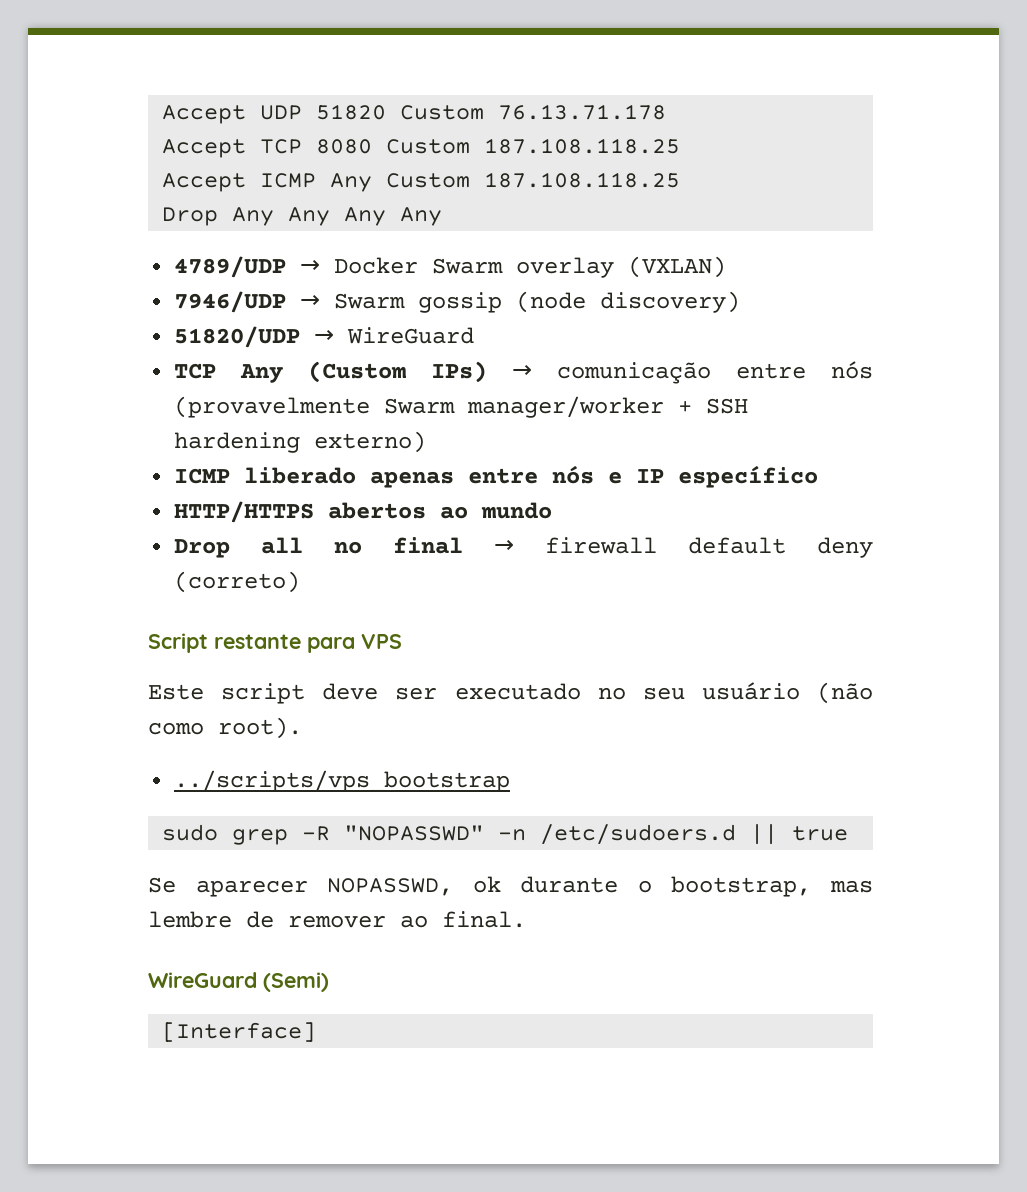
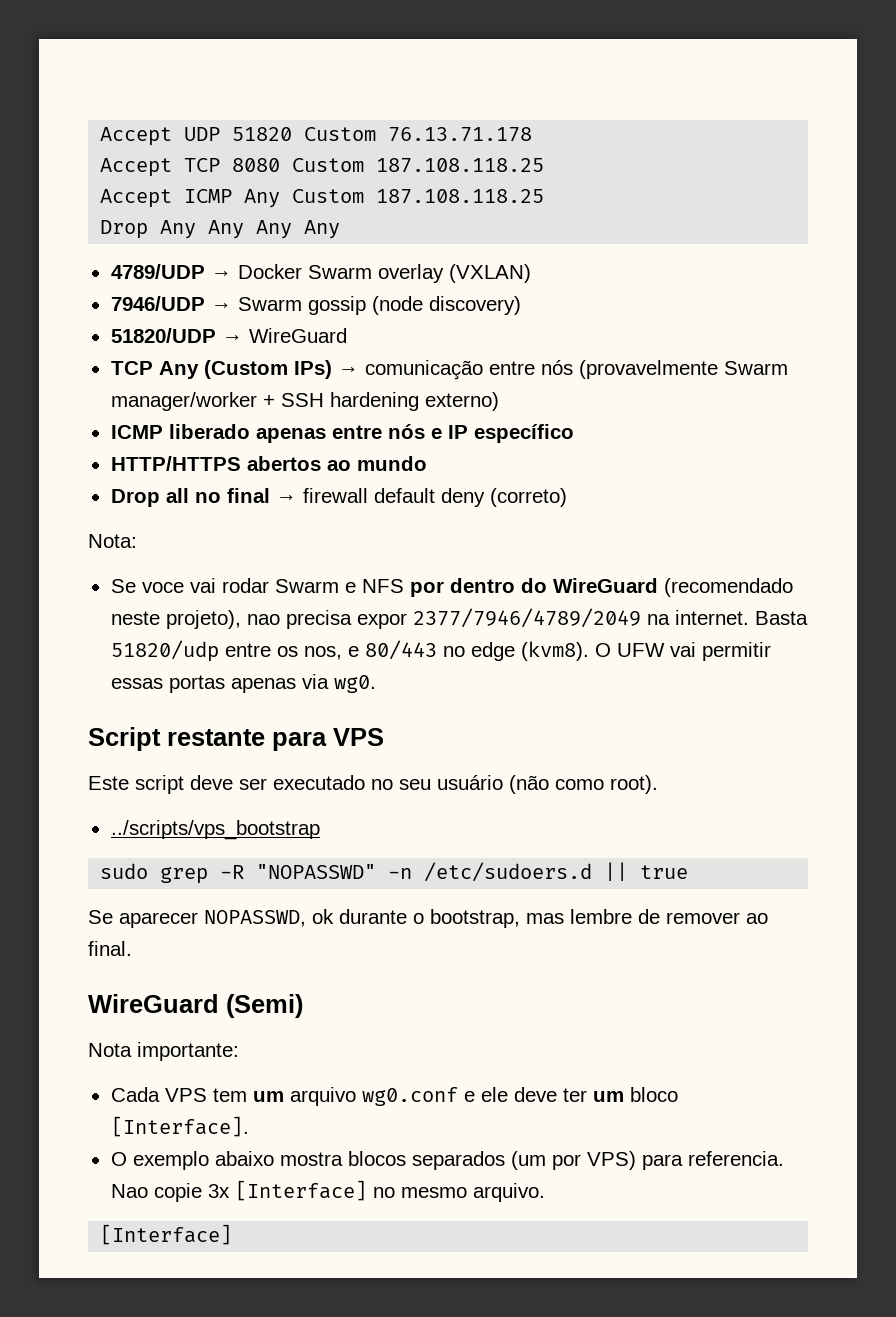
(301, 582) none -> [88,534,137,548] [110,578,793,597] [110,608,808,629] [110,640,771,662] [110,674,376,693] // Nota: // Se voce vai rodar Swarm e NFS por dentro do WireGuard (recomendado neste projeto), nao precisa expor 2377/7946/4789/2049 na internet. Basta 51820/udp entre os nos, e 80/443 no edge (kvm8). O UFW vai permitir essas portas apenas via wg0.
(329, 982) none -> [88,1042,239,1061] [110,1087,678,1106] [110,1116,249,1137] [110,1151,784,1170] [110,1180,545,1202] // Nota importante: // Cada VPS tem um arquivo wg0.conf e ele deve ter um bloco [Interface]. // O exemplo abaixo mostra blocos separados (um por VPS) para referencia. Nao copie 3x [Interface] no mesmo arquivo.

